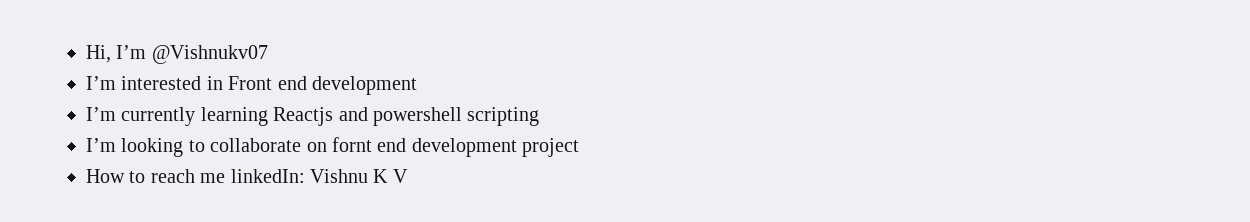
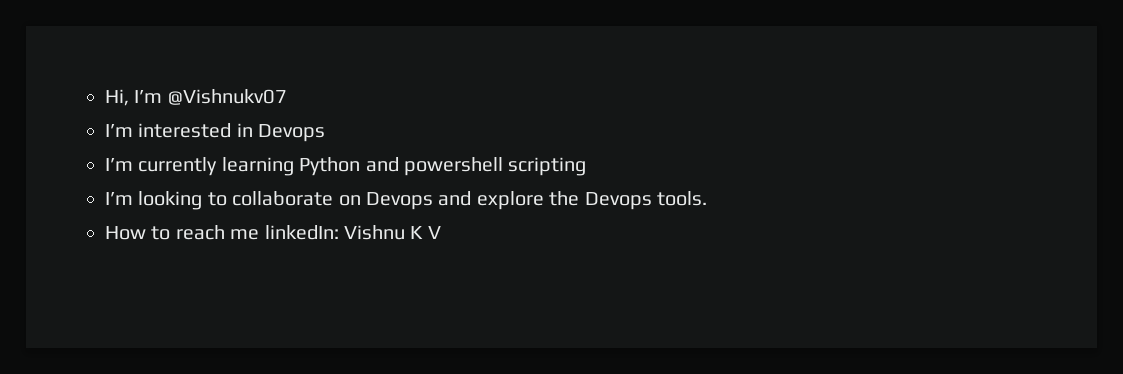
[228,76,417,95] Front end development -> [258,124,326,142] Devops
[273,107,334,126] Reactjs -> [299,157,361,176] Python
[332,137,580,157] fornt end development project -> [366,191,707,210] Devops and explore the Devops tools.

